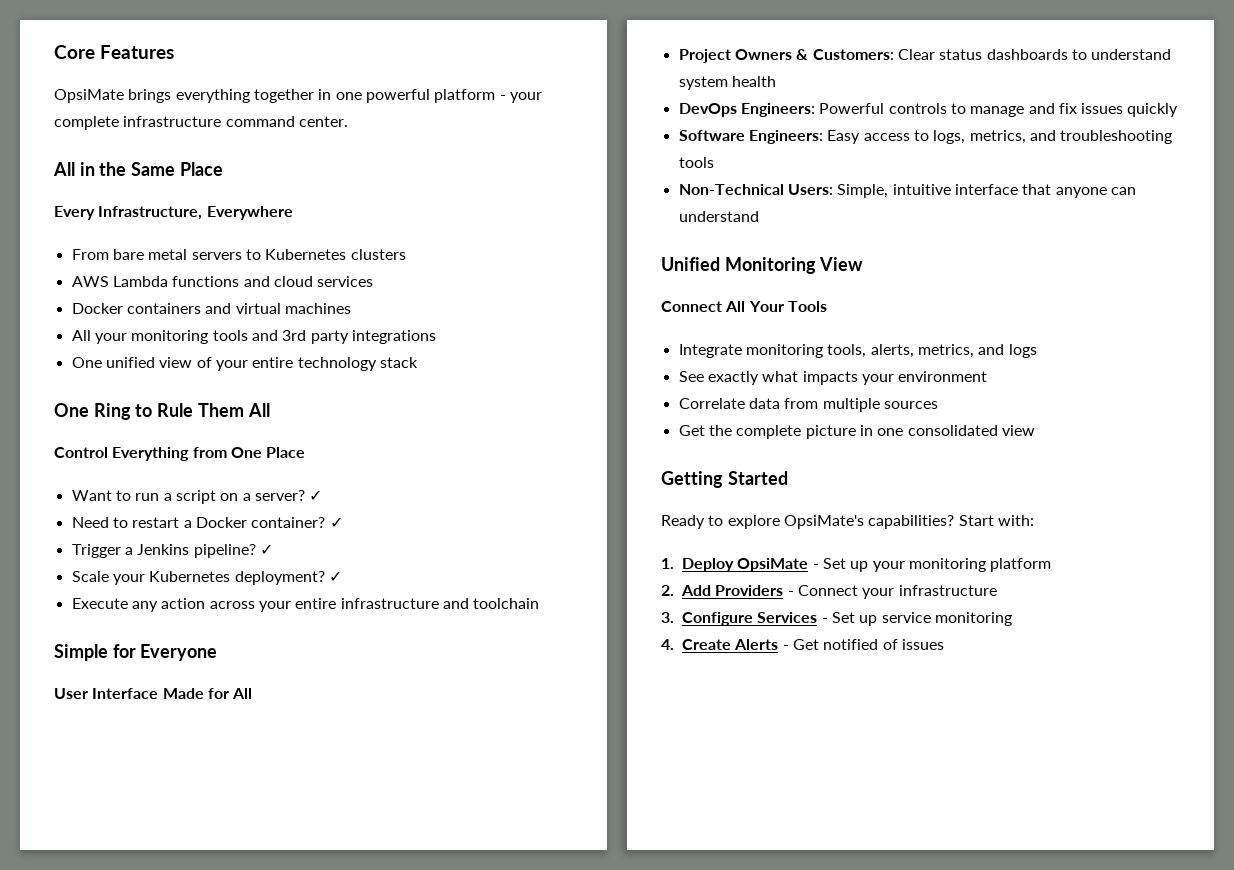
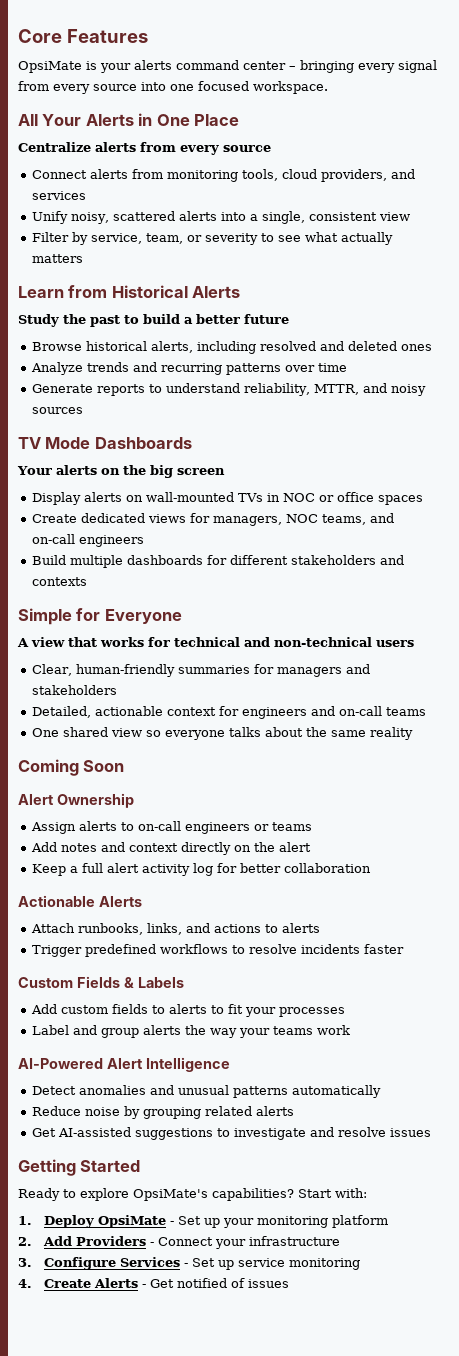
[128,89,542,103] [54,116,348,130] [53,162,223,176] [54,206,293,220] [71,249,406,260] [71,276,374,287] [71,303,351,314] [71,330,436,344] [71,357,418,371] [54,403,270,420] [54,447,306,461] [71,490,323,504] [71,517,343,528] [71,544,273,558] [71,571,342,585] [71,598,540,612] [54,644,218,661] [54,688,253,699] [678,49,1172,63] [678,76,776,90] [678,103,1179,117] [678,130,1173,144] [678,157,714,168] [678,184,1136,198] [678,211,759,222] [661,257,864,274] [661,301,827,312] [678,344,1037,358] [678,371,988,385] [678,398,938,412] [678,425,1035,439] brings everything together in one powerful platform - your complete infrastructure command center. // All in the Same Place // Every Infrastructure, Everywhere // From bare metal servers to Kubernetes clusters // AWS Lambda functions and cloud services // Docker containers and virtual machines // All your monitoring tools and 3rd party integrations // One unified view of your entire technology stack // One Ring to Rule Them All // Control Everything from One Place // Want to run a script on a server? ✓ // Need to restart a Docker container? ✓ // Trigger a Jenkins pipeline? ✓ // Scale your Kubernetes deployment? ✓ // Execute any action across your entire infrastructure and toolchain // Simple for Everyone // User Interface Made for All // Project Owners & Customers: Clear status dashboards to understand system health // DevOps Engineers: Powerful controls to manage and fix issues quickly // Software Engineers: Easy access to logs, metrics, and troubleshooting tools // Non-Technical Users: Simple, intuitive interface that anyone can understand // Unified Monitoring View // Connect All Your Tools // Integrate monitoring tools, alerts, metrics, and logs // See exactly what impacts your environment // Correlate data from multiple sources // Get the complete picture in one consolidated view -> [86,60,437,73] [18,81,328,94] [18,113,240,126] [18,142,271,155] [32,169,416,182] [32,191,87,200] [32,211,411,224] [32,232,394,245] [32,254,84,263] [18,285,241,298] [18,314,289,327] [32,341,433,354] [31,362,348,375] [32,383,427,396] [32,407,84,414] [18,437,192,449] [17,465,225,478] [32,492,424,505] [32,513,395,526] [32,534,145,547] [32,555,405,568] [32,577,88,586] [18,608,182,625] [17,637,414,647] [32,664,371,677] [32,685,118,695] [32,706,427,719] [32,727,414,740] [18,759,125,776] [18,793,134,808] [31,821,313,834] [31,842,312,855] [32,863,372,876] [18,895,142,907] [31,923,321,935] [32,944,405,957] [18,976,184,988] [31,1004,346,1017] [32,1025,351,1038] [18,1057,230,1072] [32,1085,382,1098] [32,1106,295,1119] [32,1127,432,1140] is your alerts command center – bringing every signal from every source into one focused workspace. // All Your Alerts in One Place // Centralize alerts from every source // Connect alerts from monitoring tools, cloud providers, and services // Unify noisy, scattered alerts into a single, consistent view // Filter by service, team, or severity to see what actually matters // Learn from Historical Alerts // Study the past to build a better future // Browse historical alerts, including resolved and deleted ones // Analyze trends and recurring patterns over time // Generate reports to understand reliability, MTTR, and noisy sources // TV Mode Dashboards // Your alerts on the big screen // Display alerts on wall-mounted TVs in NOC or office spaces // Create dedicated views for managers, NOC teams, and on-call engineers // Build multiple dashboards for different stakeholders and contexts // Simple for Everyone // A view that works for technical and non-technical users // Clear, human-friendly summaries for managers and stakeholders // Detailed, actionable context for engineers and on-call teams // One shared view so everyone talks about the same reality // Coming Soon // Alert Ownership // Assign alerts to on-call engineers or teams // Add notes and context directly on the alert // Keep a full alert activity log for better collaboration // Actionable Alerts // Attach runbooks, links, and actions to alerts // Trigger predefined workflows to resolve incidents faster // Custom Fields & Labels // Add custom fields to alerts to fit your processes // Label and group alerts the way your teams work // AI-Powered Alert Intelligence // Detect anomalies and unusual patterns automatically // Reduce noise by grouping related alerts // Get AI-assisted suggestions to investigate and resolve issues

